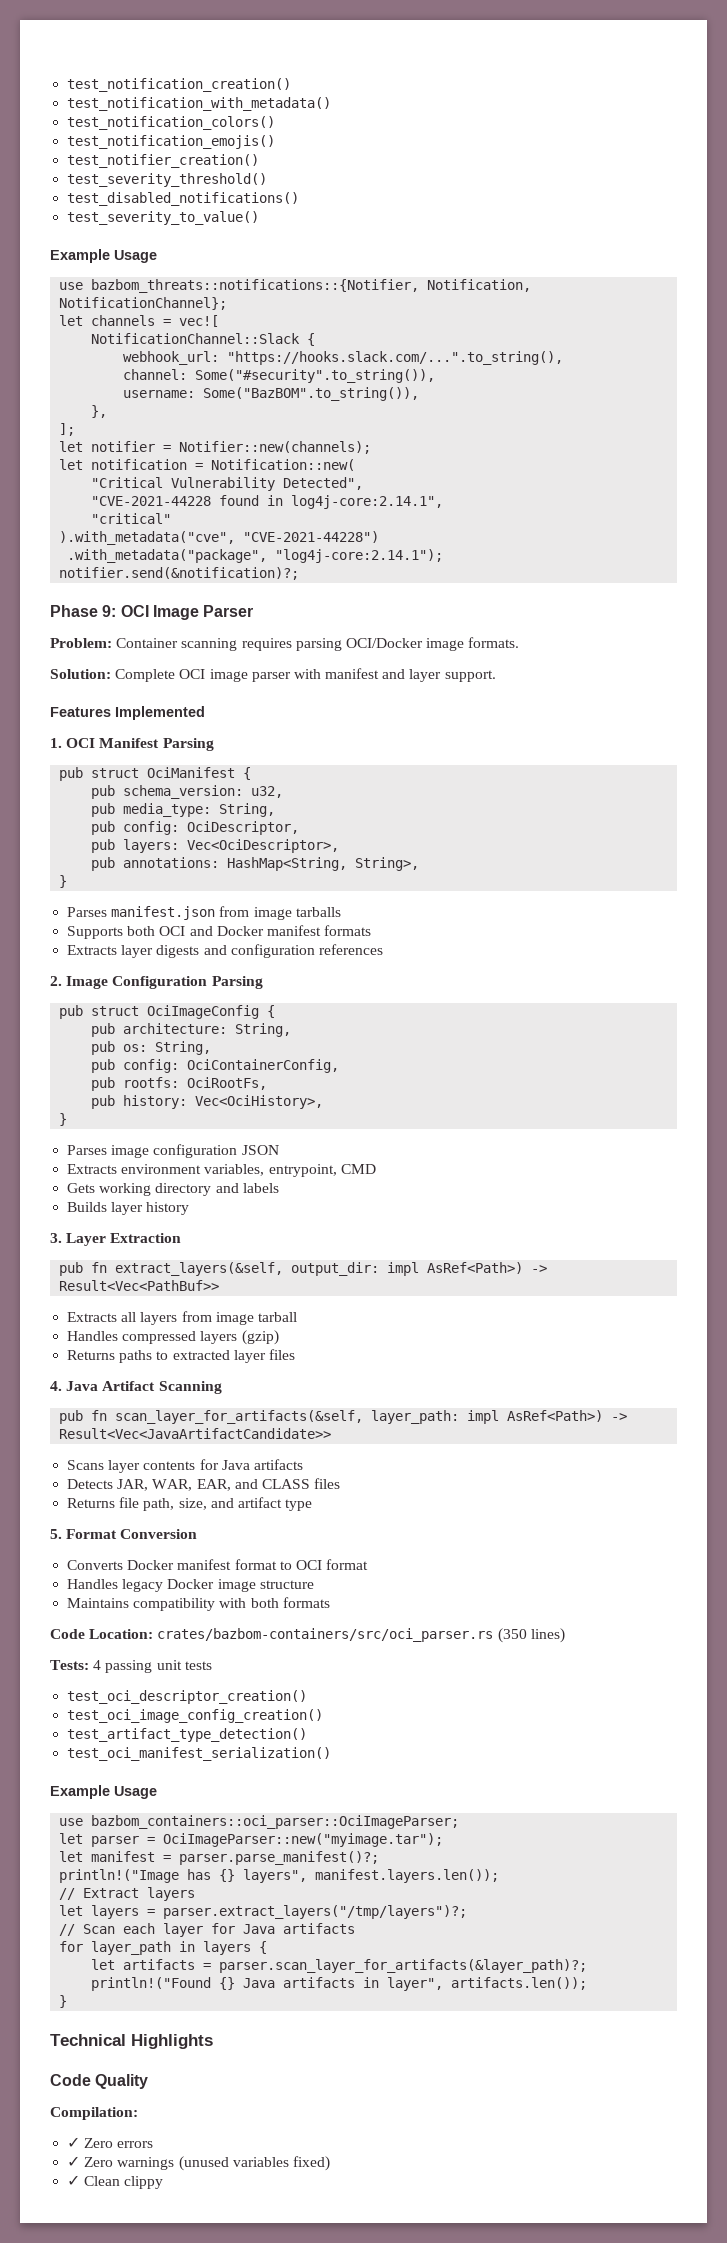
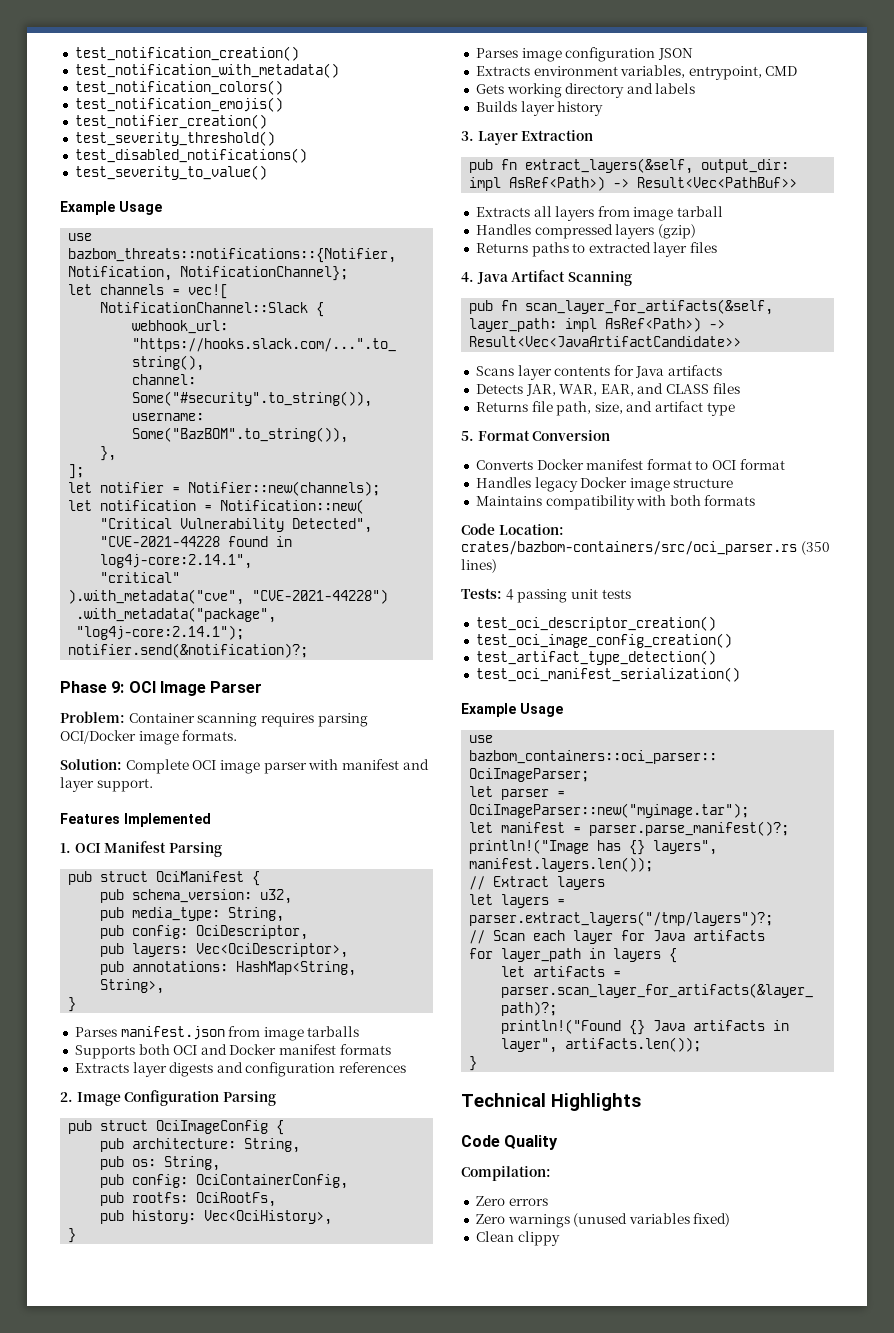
[67,2137,81,2148] ✓ -> (551, 1173) none
[67,2156,81,2167] ✓ -> (548, 1202) none
[67,2175,81,2186] ✓ -> (731, 1220) none

